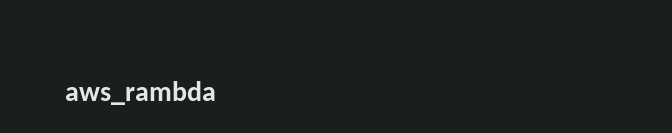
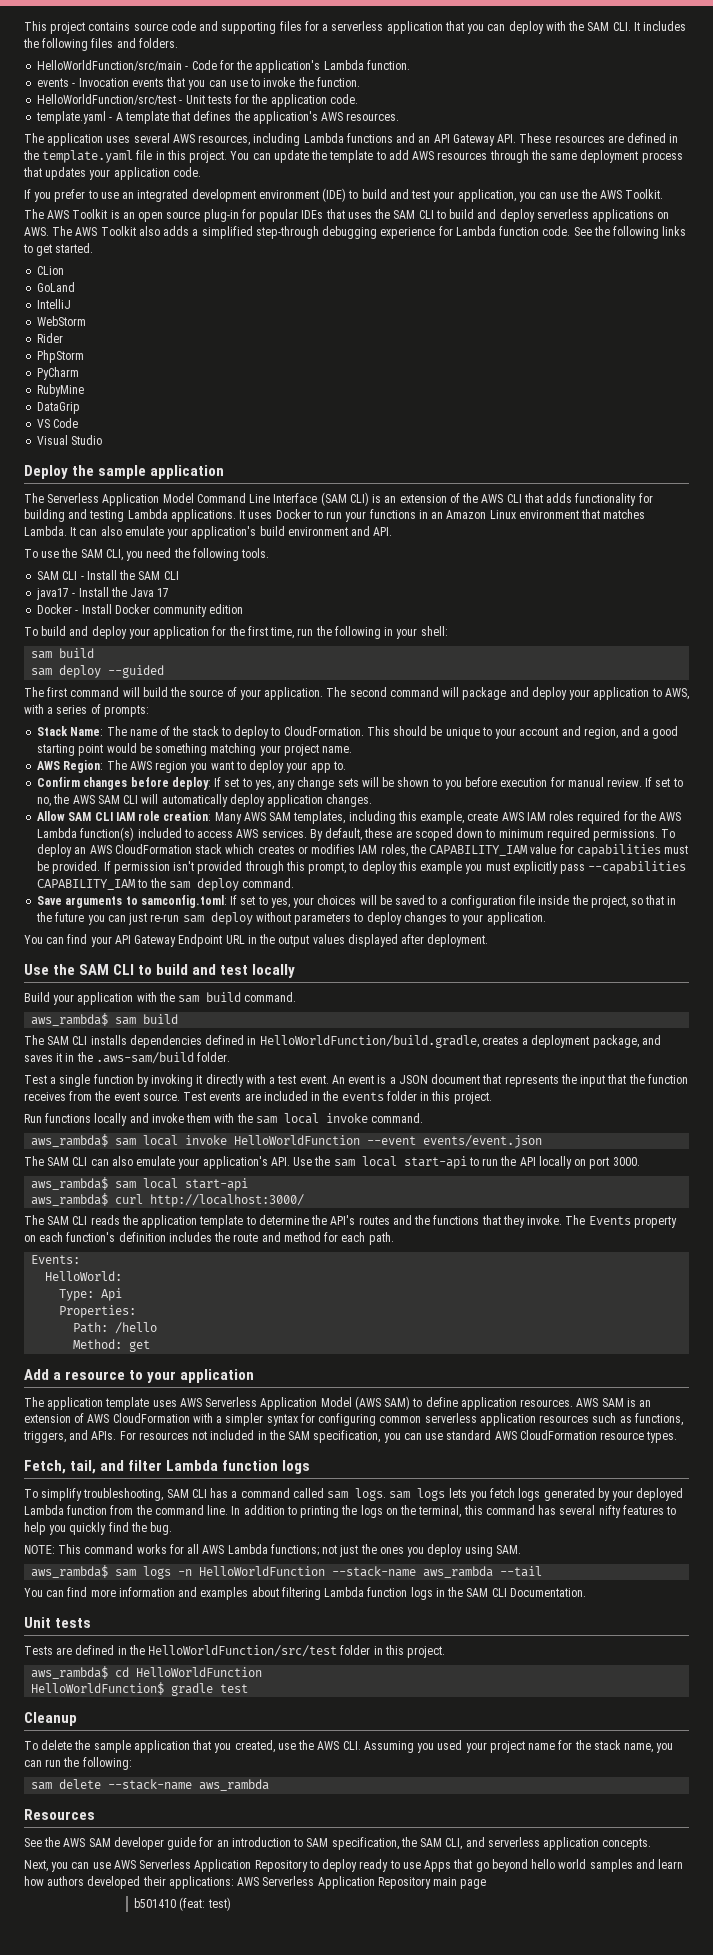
[65,81,216,105] aws_rambda -> [24,21,687,34] [23,38,178,51] [37,60,410,73] [37,77,360,90] [37,94,358,107] [36,111,400,124] [24,133,679,146] [23,150,683,163] [23,167,201,180] [24,188,664,202] [24,209,670,222] [24,226,687,239] [23,243,94,256] [37,266,65,275] [37,282,76,292] [37,299,72,309] [37,316,87,326] [37,333,64,343] [37,350,85,363] [37,367,80,380] [37,384,85,397] [37,402,81,414] [37,418,79,428] [37,435,103,445] [24,465,225,479] [24,492,653,506] [24,509,646,522] [24,526,393,539] [24,548,270,561] [37,570,179,580] [36,587,170,600] [37,604,244,617] [24,626,448,639] [31,648,95,659] [31,665,165,678] [24,687,689,700] [24,704,149,717] [37,726,679,739] [37,743,353,756] [37,760,346,773] [37,777,683,790] [37,794,373,807] [37,811,682,824] [37,827,676,841] [37,844,689,857] [37,861,687,874] [37,878,295,891] [37,895,677,908] [36,912,546,925] [24,934,489,947] [24,964,296,978] [24,992,297,1005] [31,1013,179,1026] [24,1035,661,1048] [24,1052,231,1064] [24,1074,688,1087] [24,1091,492,1104] [24,1113,424,1126] [31,1134,543,1148] [24,1156,640,1169] [31,1177,249,1191] [31,1193,305,1207] [24,1215,677,1228] [24,1232,394,1245] [31,1255,81,1264] [45,1271,123,1281] [59,1288,123,1301] [59,1305,137,1318] [73,1322,158,1334] [73,1339,151,1352] [24,1369,255,1383] [24,1396,652,1410] [24,1413,683,1426] [23,1430,678,1443] [24,1460,311,1474] [24,1488,684,1501] [24,1505,677,1518] [24,1522,173,1535] [24,1544,521,1557] [31,1565,543,1579] [24,1587,586,1600] [24,1617,92,1628] [24,1645,446,1658] [31,1666,263,1679] [31,1682,249,1696] [24,1712,77,1726] [24,1740,674,1753] [24,1757,132,1770] [31,1779,270,1791] [24,1809,95,1820] [24,1837,652,1850] [24,1859,684,1872] [24,1876,487,1889] [134,1897,231,1911] This project contains source code and supporting files for a serverless application that you can deploy with the SAM CLI. It includes the following files and folders. // HelloWorldFunction/src/main - Code for the application's Lambda function. // events - Invocation events that you can use to invoke the function. // HelloWorldFunction/src/test - Unit tests for the application code. // template.yaml - A template that defines the application's AWS resources. // The application uses several AWS resources, including Lambda functions and an API Gateway API. These resources are defined in the template.yaml file in this project. You can update the template to add AWS resources through the same deployment process that updates your application code. // If you prefer to use an integrated development environment (IDE) to build and test your application, you can use the AWS Toolkit. // The AWS Toolkit is an open source plug-in for popular IDEs that uses the SAM CLI to build and deploy serverless applications on AWS. The AWS Toolkit also adds a simplified step-through debugging experience for Lambda function code. See the following links to get started. // CLion // GoLand // IntelliJ // WebStorm // Rider // PhpStorm // PyCharm // RubyMine // DataGrip // VS Code // Visual Studio // Deploy the sample application // The Serverless Application Model Command Line Interface (SAM CLI) is an extension of the AWS CLI that adds functionality for building and testing Lambda applications. It uses Docker to run your functions in an Amazon Linux environment that matches Lambda. It can also emulate your application's build environment and API. // To use the SAM CLI, you need the following tools. // SAM CLI - Install the SAM CLI // java17 - Install the Java 17 // Docker - Install Docker community edition // To build and deploy your application for the first time, run the following in your shell: // sam build // sam deploy --guided // The first command will build the source of your application. The second command will package and deploy your application to AWS, with a series of prompts: // Stack Name: The name of the stack to deploy to CloudFormation. This should be unique to your account and region, and a good starting point would be something matching your project name. // AWS Region: The AWS region you want to deploy your app to. // Confirm changes before deploy: If set to yes, any change sets will be shown to you before execution for manual review. If set to no, the AWS SAM CLI will automatically deploy application changes. // Allow SAM CLI IAM role creation: Many AWS SAM templates, including this example, create AWS IAM roles required for the AWS Lambda function(s) included to access AWS services. By default, these are scoped down to minimum required permissions. To deploy an AWS CloudFormation stack which creates or modifies IAM roles, the CAPABILITY_IAM value for capabilities must be provided. If permission isn't provided through this prompt, to deploy this example you must explicitly pass --capabilities CAPABILITY_IAM to the sam deploy command. // Save arguments to samconfig.toml: If set to yes, your choices will be saved to a configuration file inside the project, so that in the future you can just re-run sam deploy without parameters to deploy changes to your application. // You can find your API Gateway Endpoint URL in the output values displayed after deployment. // Use the SAM CLI to build and test locally // Build your application with the sam build command. // aws_rambda$ sam build // The SAM CLI installs dependencies defined in HelloWorldFunction/build.gradle, creates a deployment package, and saves it in the .aws-sam/build folder. // Test a single function by invoking it directly with a test event. An event is a JSON document that represents the input that the function receives from the event source. Test events are included in the events folder in this project. // Run functions locally and invoke them with the sam local invoke command. // aws_rambda$ sam local invoke HelloWorldFunction --event events/event.json // The SAM CLI can also emulate your application's API. Use the sam local start-api to run the API locally on port 3000. // aws_rambda$ sam local start-api // aws_rambda$ curl http://localhost:3000/ // The SAM CLI reads the application template to determine the API's routes and the functions that they invoke. The Events property on each function's definition includes the route and method for each path. // Events: // HelloWorld: // Type: Api // Properties: // Path: /hello // Method: get // Add a resource to your application // The application template uses AWS Serverless Application Model (AWS SAM) to define application resources. AWS SAM is an extension of AWS CloudFormation with a simpler syntax for configuring common serverless application resources such as functions, triggers, and APIs. For resources not included in the SAM specification, you can use standard AWS CloudFormation resource types. // Fetch, tail, and filter Lambda function logs // To simplify troubleshooting, SAM CLI has a command called sam logs. sam logs lets you fetch logs generated by your deployed Lambda function from the command line. In addition to printing the logs on the terminal, this command has several nifty features to help you quickly find the bug. // NOTE: This command works for all AWS Lambda functions; not just the ones you deploy using SAM. // aws_rambda$ sam logs -n HelloWorldFunction --stack-name aws_rambda --tail // You can find more information and examples about filtering Lambda function logs in the SAM CLI Documentation. // Unit tests // Tests are defined in the HelloWorldFunction/src/test folder in this project. // aws_rambda$ cd HelloWorldFunction // HelloWorldFunction$ gradle test // Cleanup // To delete the sample application that you created, use the AWS CLI. Assuming you used your project name for the stack name, you can run the following: // sam delete --stack-name aws_rambda // Resources // See the AWS SAM developer guide for an introduction to SAM specification, the SAM CLI, and serverless application concepts. // Next, you can use AWS Serverless Application Repository to deploy ready to use Apps that go beyond hello world samples and learn how authors developed their applications: AWS Serverless Application Repository main page // b501410 (feat: test)

